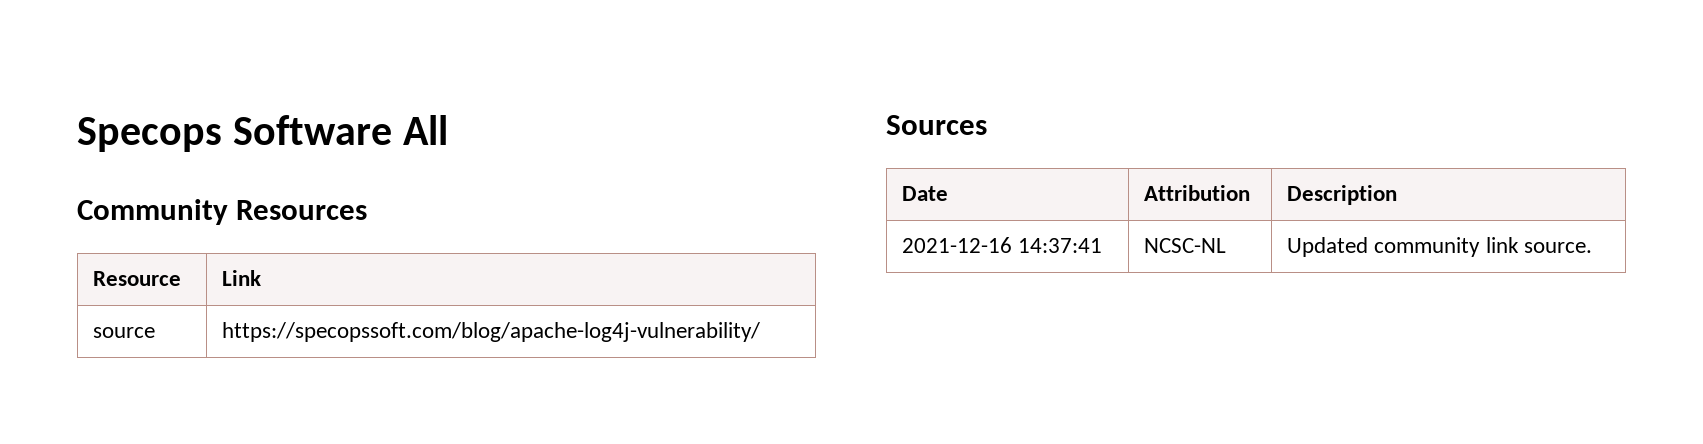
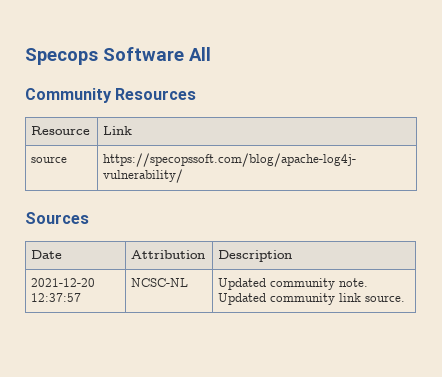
[902,237,1103,253] 2021-12-16 14:37:41 -> [31,278,96,287] [31,293,82,302] 2021-12-20 12:37:57
(1481, 247) none -> [339,278,369,287] [218,293,336,305] note. Updated community

